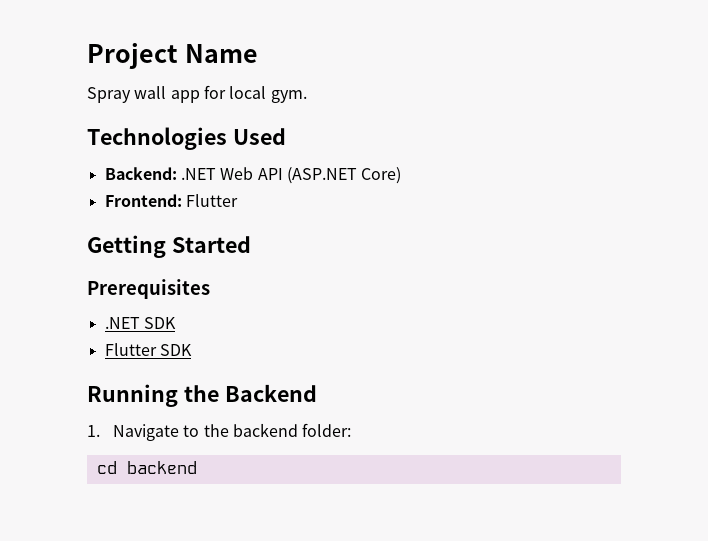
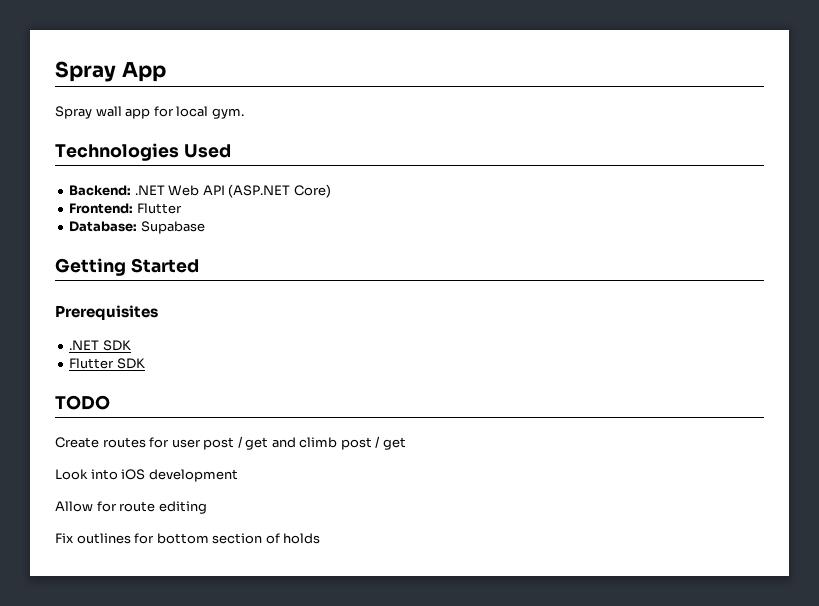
[87,43,258,69] Project Name -> [55,61,166,82] Spray App
(238, 200) none -> [69,221,205,234] // Database: Supabase
[87,384,317,407] [87,423,352,441] [96,461,197,474] Running the Backend // 1. Navigate to the backend folder: // cd backend -> [55,395,110,410] [55,436,406,450] [55,469,238,482] [55,501,207,514] [55,533,321,544] TODO // Create routes for user post / get and climb post / get // Look into iOS development // Allow for route editing // Fix outlines for bottom section of holds

